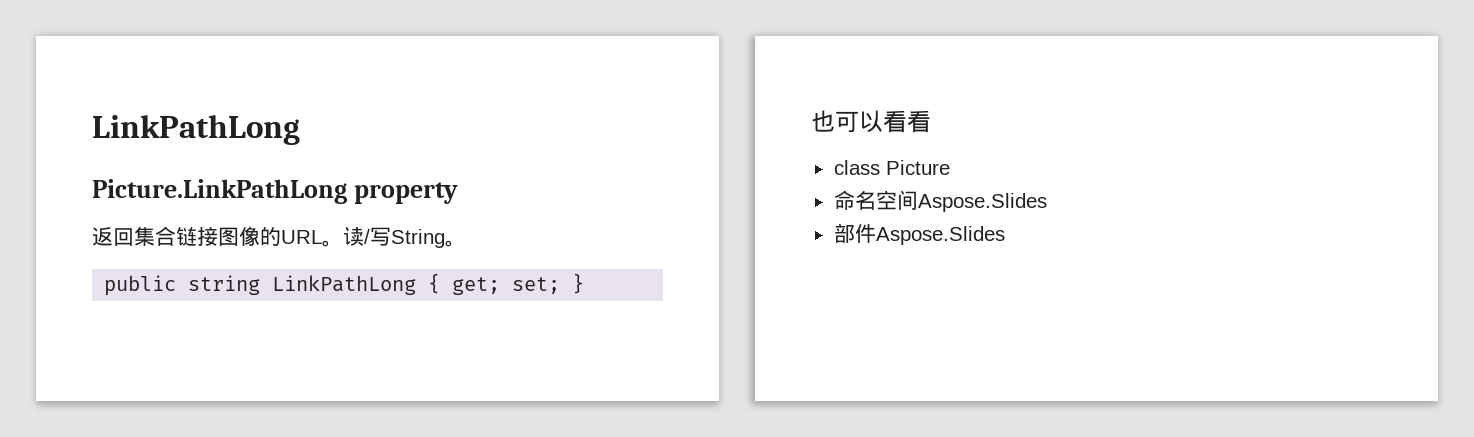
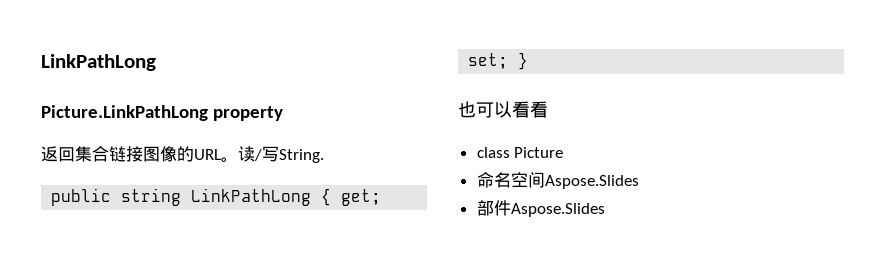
[391,229,466,248] String。 -> [279,149,324,163] String.

